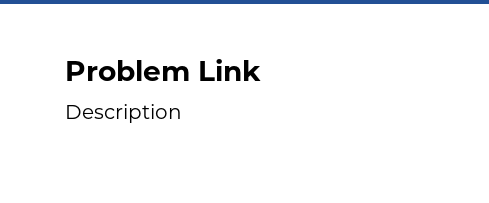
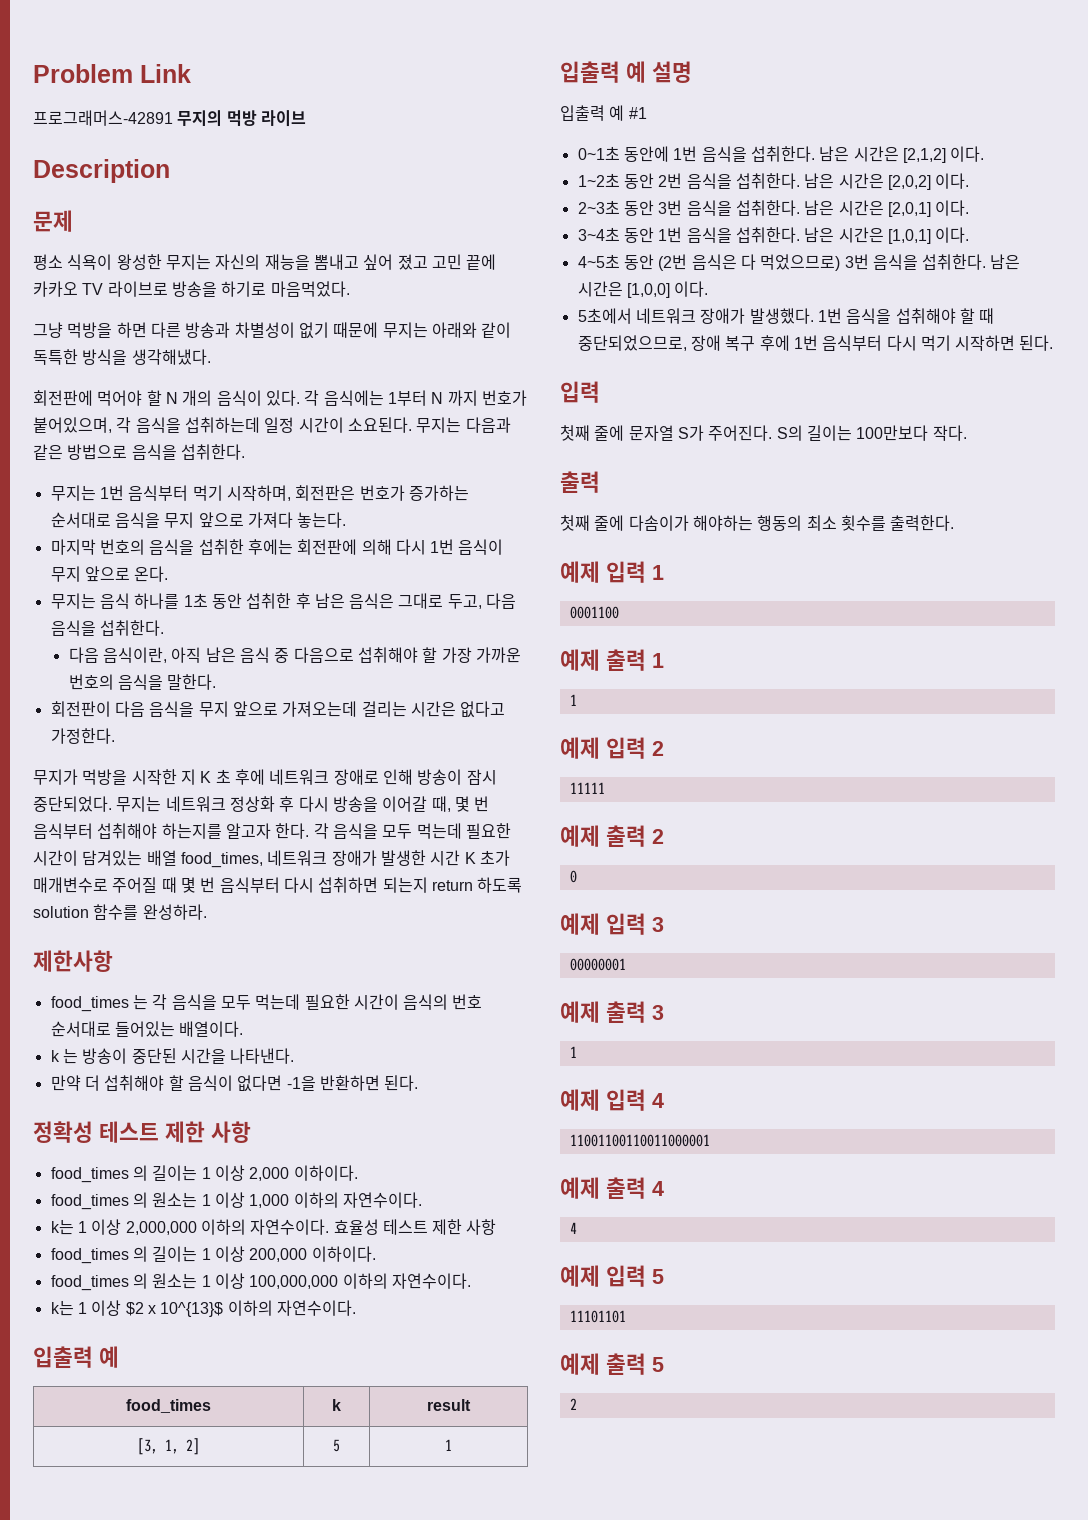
[65,104,182,123] Description -> [33,110,306,127] [33,159,170,183] [33,210,73,232] [33,254,497,270] [33,281,350,297] [33,322,512,339] [33,349,211,365] [33,390,527,406] [33,417,511,433] [33,444,245,460] [50,485,469,501] [50,512,347,528] [50,539,504,555] [50,566,169,582] [50,593,517,609] [50,620,164,636] [68,647,521,663] [68,674,217,690] [50,701,506,718] [50,728,115,744] [33,769,497,785] [33,796,490,812] [33,823,511,839] [33,850,510,868] [33,877,523,893] [33,904,207,920] [33,950,113,972] [50,994,483,1012] [50,1021,244,1037] [50,1048,295,1064] [50,1075,419,1092] [33,1121,251,1143] [50,1165,358,1183] [50,1192,422,1210] [50,1219,497,1235] [50,1246,376,1264] [50,1273,471,1291] [50,1300,356,1317] [33,1346,119,1368] [126,1399,211,1413] [332,1399,341,1411] [427,1399,471,1411] [137,1438,200,1455] [333,1439,340,1452] [445,1439,452,1451] [560,61,692,83] [560,105,647,121] [577,146,985,163] [577,173,970,190] [577,200,970,217] [577,227,970,244] [577,254,1021,271] [577,281,709,298] [577,308,995,324] [577,335,1054,351] [560,381,600,403] [560,425,967,441] [560,471,600,493] [560,515,955,531] [560,561,664,583] [569,606,619,619] [560,649,664,671] [569,694,577,706] [560,737,664,759] [569,782,605,794] [560,825,664,847] [569,870,577,883] [560,913,664,935] [569,958,626,971] [560,1001,664,1023] [569,1046,577,1058] [560,1089,664,1111] [569,1134,710,1147] [560,1177,664,1199] [569,1222,577,1234] [560,1265,664,1287] [569,1310,626,1323] [560,1353,664,1375] [569,1398,577,1410] 프로그래머스-42891 무지의 먹방 라이브 // Description // 문제 // 평소 식욕이 왕성한 무지는 자신의 재능을 뽐내고 싶어 졌고 고민 끝에 카카오 TV 라이브로 방송을 하기로 마음먹었다. // 그냥 먹방을 하면 다른 방송과 차별성이 없기 때문에 무지는 아래와 같이 독특한 방식을 생각해냈다. // 회전판에 먹어야 할 N 개의 음식이 있다. 각 음식에는 1부터 N 까지 번호가 붙어있으며, 각 음식을 섭취하는데 일정 시간이 소요된다. 무지는 다음과 같은 방법으로 음식을 섭취한다. // 무지는 1번 음식부터 먹기 시작하며, 회전판은 번호가 증가하는 순서대로 음식을 무지 앞으로 가져다 놓는다. // 마지막 번호의 음식을 섭취한 후에는 회전판에 의해 다시 1번 음식이 무지 앞으로 온다. // 무지는 음식 하나를 1초 동안 섭취한 후 남은 음식은 그대로 두고, 다음 음식을 섭취한다. // 다음 음식이란, 아직 남은 음식 중 다음으로 섭취해야 할 가장 가까운 번호의 음식을 말한다. // 회전판이 다음 음식을 무지 앞으로 가져오는데 걸리는 시간은 없다고 가정한다. // 무지가 먹방을 시작한 지 K 초 후에 네트워크 장애로 인해 방송이 잠시 중단되었다. 무지는 네트워크 정상화 후 다시 방송을 이어갈 때, 몇 번 음식부터 섭취해야 하는지를 알고자 한다. 각 음식을 모두 먹는데 필요한 시간이 담겨있는 배열 food_times, 네트워크 장애가 발생한 시간 K 초가 매개변수로 주어질 때 몇 번 음식부터 다시 섭취하면 되는지 return 하도록 solution 함수를 완성하라. // 제한사항 // food_times 는 각 음식을 모두 먹는데 필요한 시간이 음식의 번호 순서대로 들어있는 배열이다. // k 는 방송이 중단된 시간을 나타낸다. // 만약 더 섭취해야 할 음식이 없다면 -1을 반환하면 된다. // 정확성 테스트 제한 사항 // food_times 의 길이는 1 이상 2,000 이하이다. // food_times 의 원소는 1 이상 1,000 이하의 자연수이다. // k는 1 이상 2,000,000 이하의 자연수이다. 효율성 테스트 제한 사항 // food_times 의 길이는 1 이상 200,000 이하이다. // food_times 의 원소는 1 이상 100,000,000 이하의 자연수이다. // k는 1 이상 $2 x 10^{13}$ 이하의 자연수이다. // 입출력 예 // food_times | k | result // [3, 1, 2] | 5 | 1 // 입출력 예 설명 // 입출력 예 #1 // 0~1초 동안에 1번 음식을 섭취한다. 남은 시간은 [2,1,2] 이다. // 1~2초 동안 2번 음식을 섭취한다. 남은 시간은 [2,0,2] 이다. // 2~3초 동안 3번 음식을 섭취한다. 남은 시간은 [2,0,1] 이다. // 3~4초 동안 1번 음식을 섭취한다. 남은 시간은 [1,0,1] 이다. // 4~5초 동안 (2번 음식은 다 먹었으므로) 3번 음식을 섭취한다. 남은 시간은 [1,0,0] 이다. // 5초에서 네트워크 장애가 발생했다. 1번 음식을 섭취해야 할 때 중단되었으므로, 장애 복구 후에 1번 음식부터 다시 먹기 시작하면 된다. // 입력 // 첫째 줄에 문자열 S가 주어진다. S의 길이는 100만보다 작다. // 출력 // 첫째 줄에 다솜이가 해야하는 행동의 최소 횟수를 출력한다. // 예제 입력 1 // 0001100 // 예제 출력 1 // 1 // 예제 입력 2 // 11111 // 예제 출력 2 // 0 // 예제 입력 3 // 00000001 // 예제 출력 3 // 1 // 예제 입력 4 // 11001100110011000001 // 예제 출력 4 // 4 // 예제 입력 5 // 11101101 // 예제 출력 5 // 2

